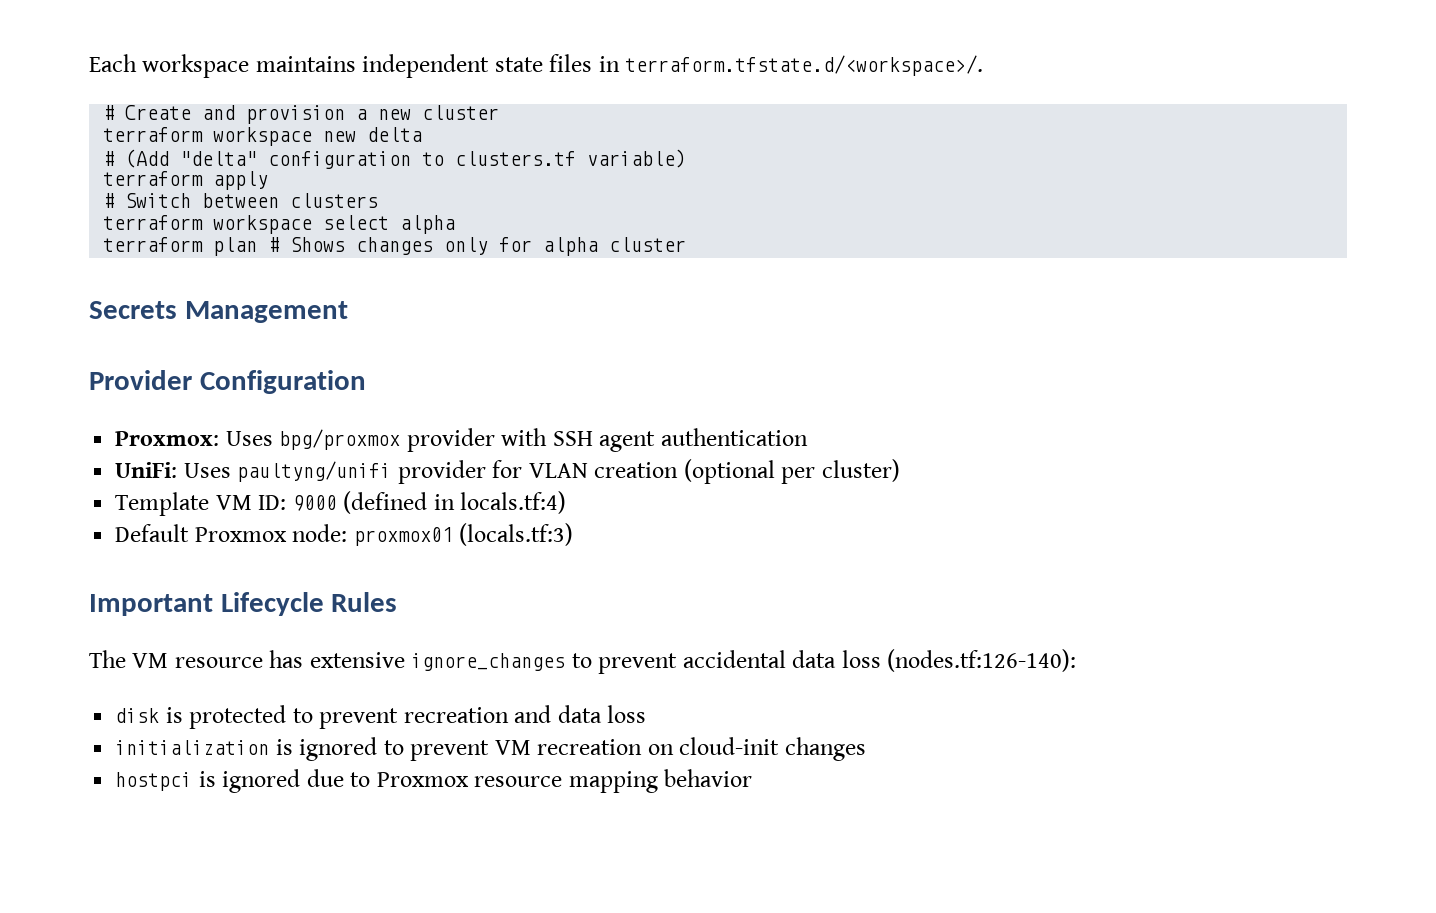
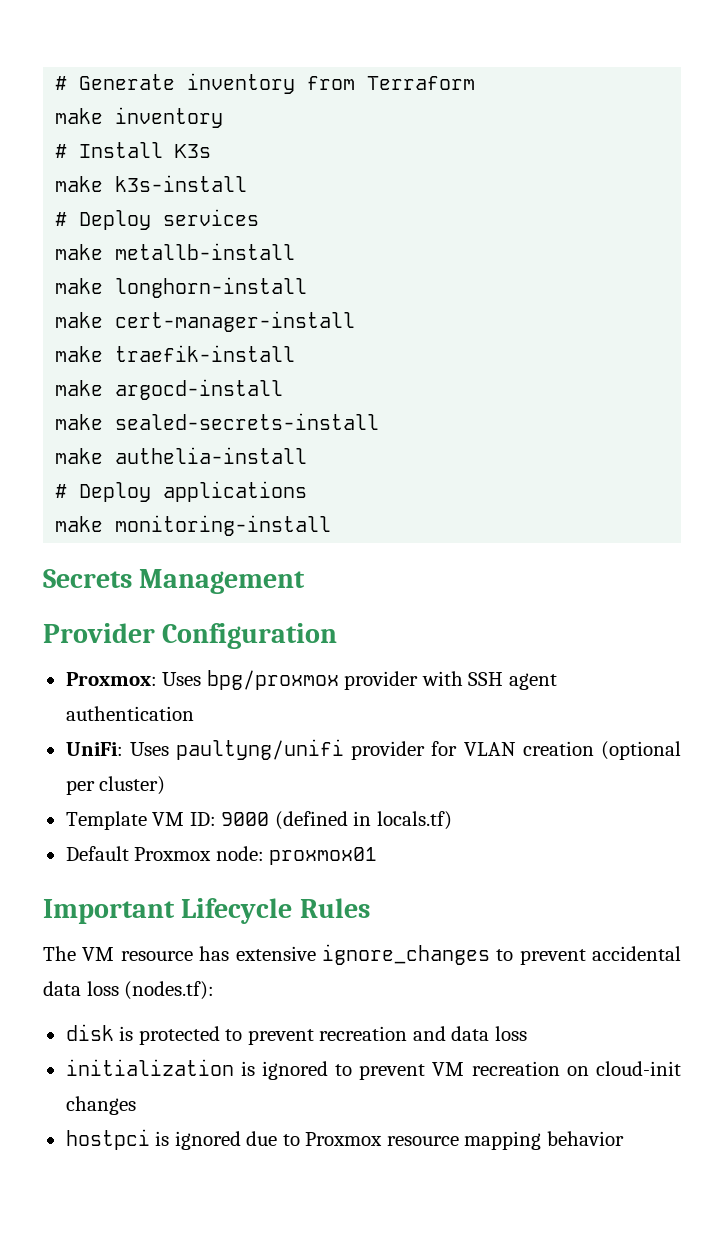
[89,54,984,78] [103,105,500,124] [103,127,423,146] [103,149,687,169] [103,171,269,190] [103,193,379,208] [103,215,456,234] [103,237,687,256] Each workspace maintains independent state files in terraform.tfstate.d/<workspace>/. // # Create and provision a new cluster // terraform workspace new delta // # (Add "delta" configuration to clusters.tf variable) // terraform apply // # Switch between clusters // terraform workspace select alpha // terraform plan # Shows changes only for alpha cluster -> [55,73,476,94] [55,107,224,128] [55,142,212,158] [55,175,248,192] [55,209,260,230] [55,243,296,260] [55,277,308,298] [55,311,356,332] [55,345,296,362] [55,379,284,400] [55,413,380,430] [55,447,308,464] [55,481,308,502] [55,515,332,536] # Generate inventory from Terraform // make inventory // # Install K3s // make k3s-install // # Deploy services // make metallb-install // make longhorn-install // make cert-manager-install // make traefik-install // make argocd-install // make sealed-secrets-install // make authelia-install // # Deploy applications // make monitoring-install
[460,491,567,514] locals.tf:4) -> [376,811,452,830] locals.tf)
[459,523,574,546] (locals.tf:3) -> (378, 856) none
[887,649,1077,672] (nodes.tf:126-140): -> [124,981,215,1000] (nodes.tf):

